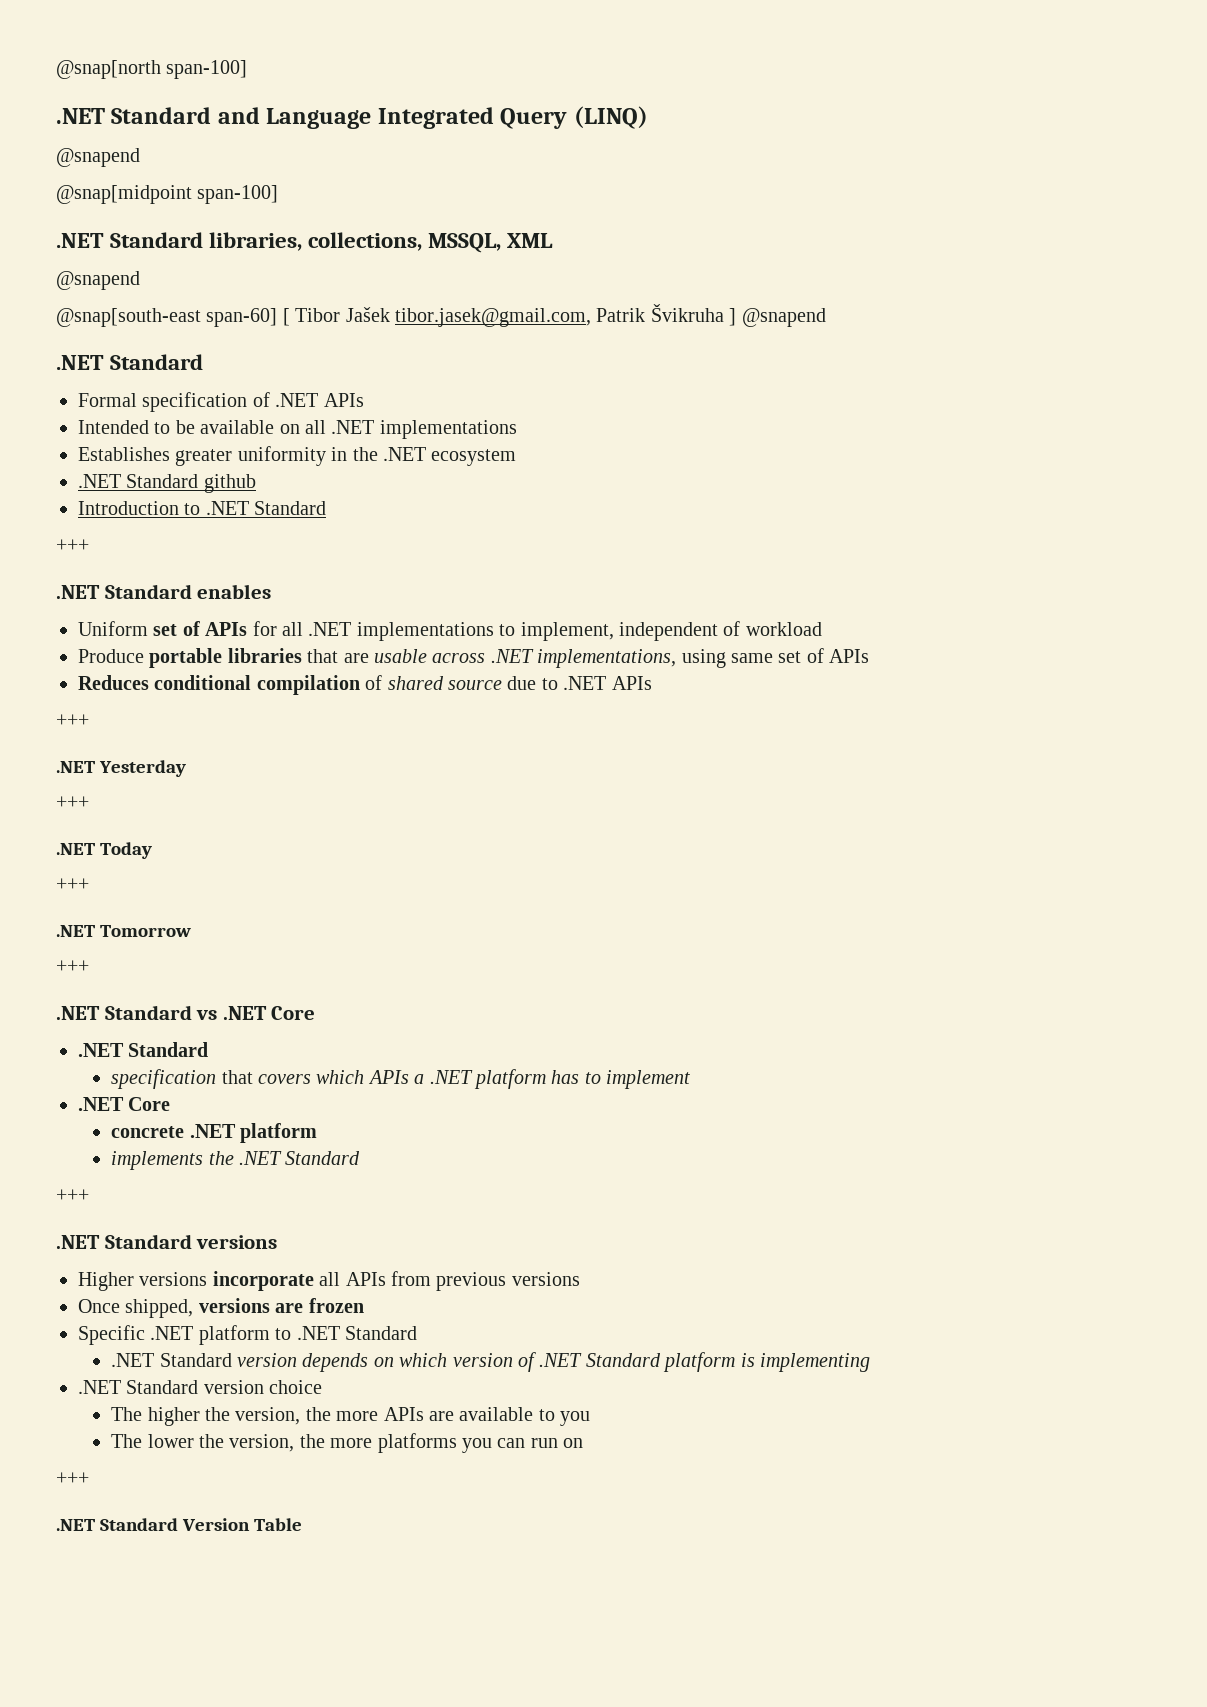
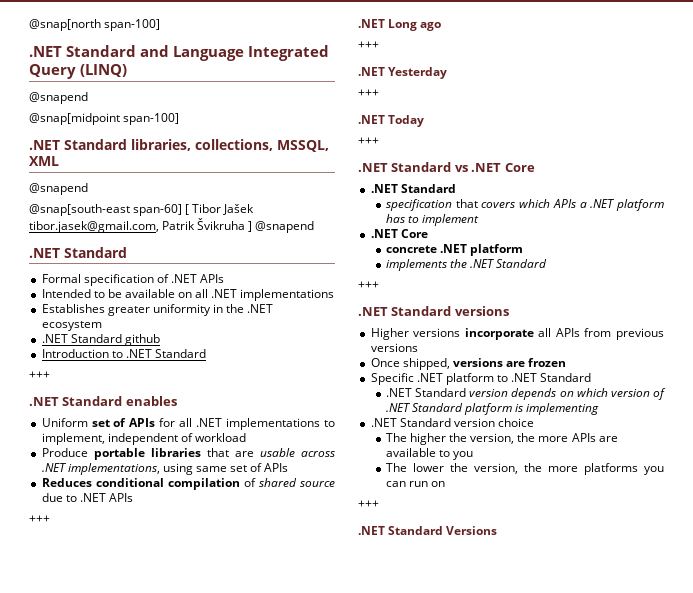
(89, 720) none -> [358,19,442,31] [358,41,379,49] // .NET Long ago // +++
[56,925,192,937] [56,960,89,973] // .NET Tomorrow // +++ -> (379, 141) none
[182,1518,303,1531] Version Table -> [446,526,498,535] Versions

